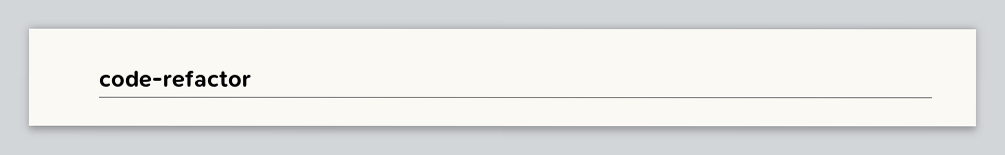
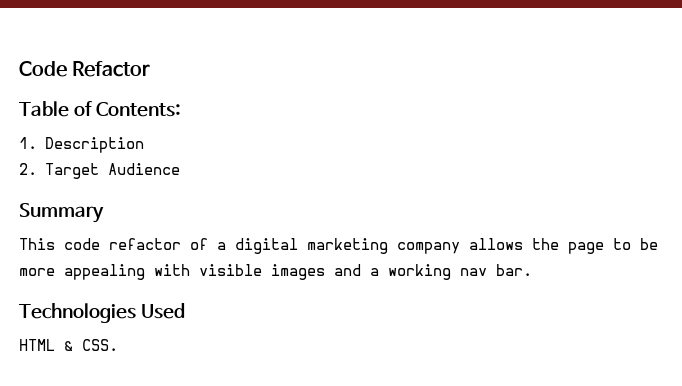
[98,69,252,88] code-refactor -> [19,61,151,77] [19,101,181,117] [19,137,144,153] [19,163,180,179] [19,203,104,223] [19,238,658,254] [19,264,532,280] [19,303,185,323] [19,339,118,351] Code Refactor // Table of Contents: // 1. Description // 2. Target Audience // Summary // This code refactor of a digital marketing company allows the page to be more appealing with visible images and a working nav bar. // Technologies Used // HTML & CSS.

